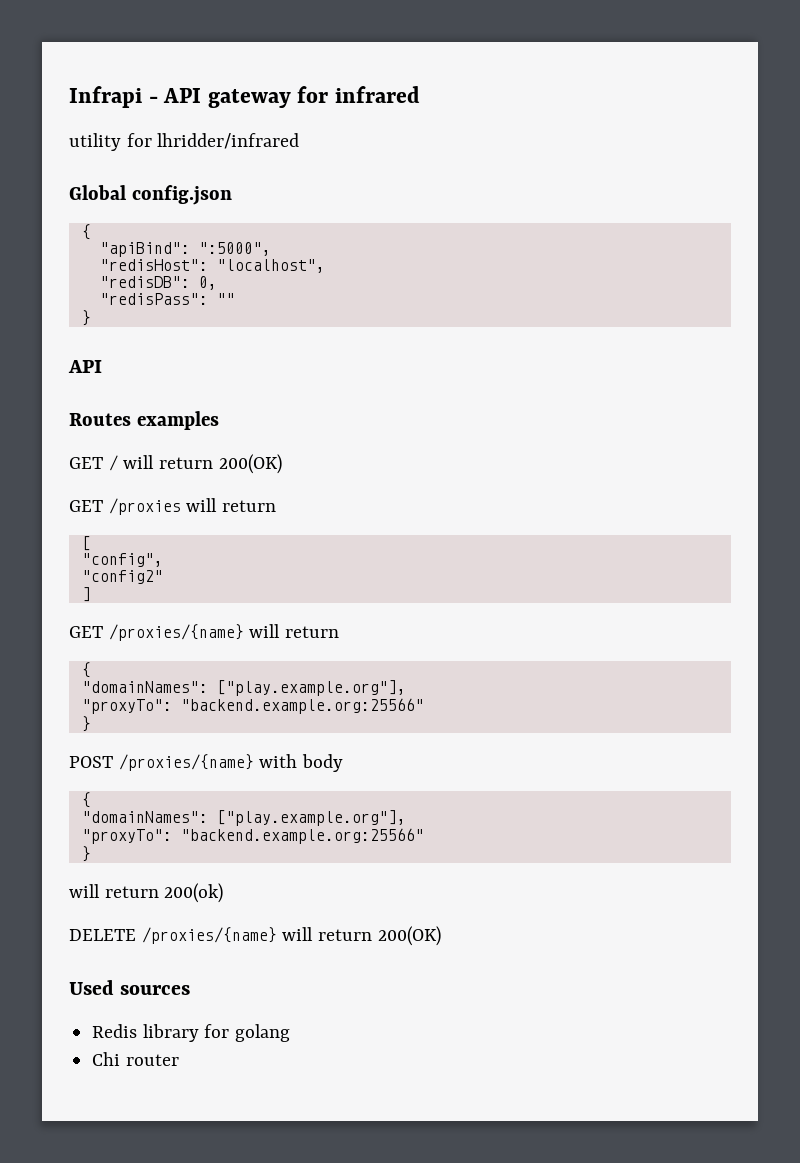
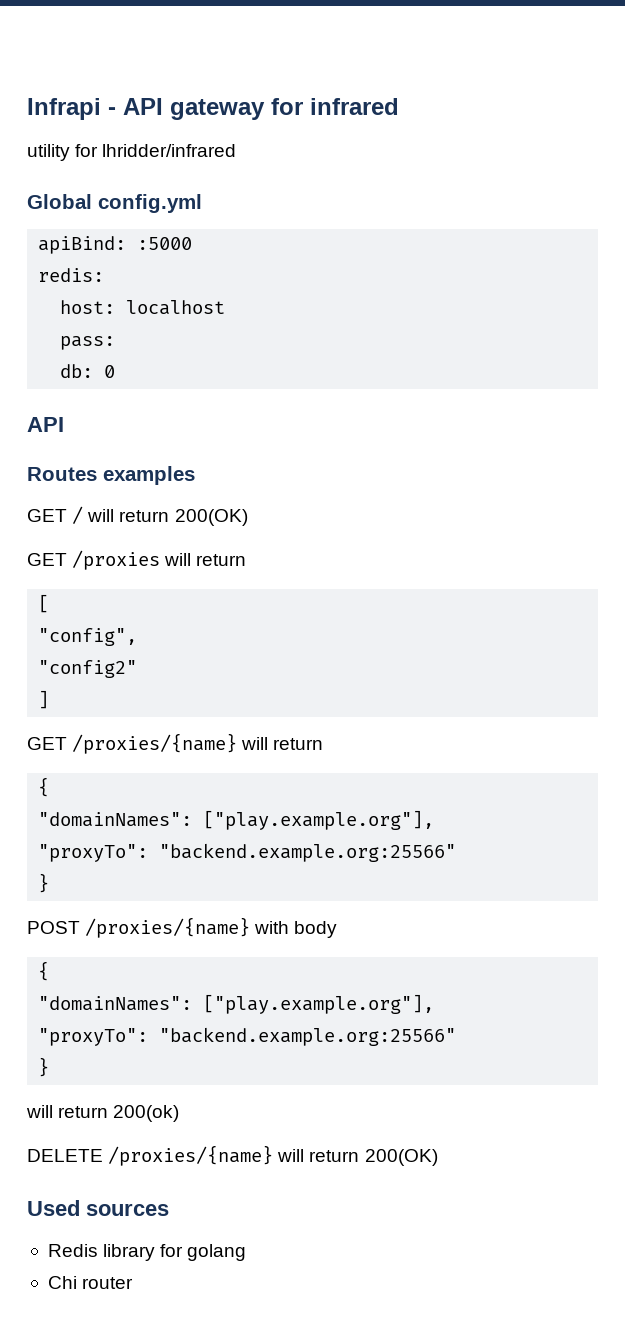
[131,185,232,205] [81,224,91,240] [99,242,271,257] [99,259,325,273] [99,276,217,290] [99,293,235,305] [81,310,91,326] config.json // { // "apiBind": ":5000", // "redisHost": "localhost", // "redisDB": 0, // "redisPass": "" // } -> [98,194,202,213] [38,236,193,254] [38,268,105,282] [60,300,226,315] [60,336,116,350] [60,364,116,378] config.yml // apiBind: :5000 // redis: // host: localhost // pass: // db: 0

